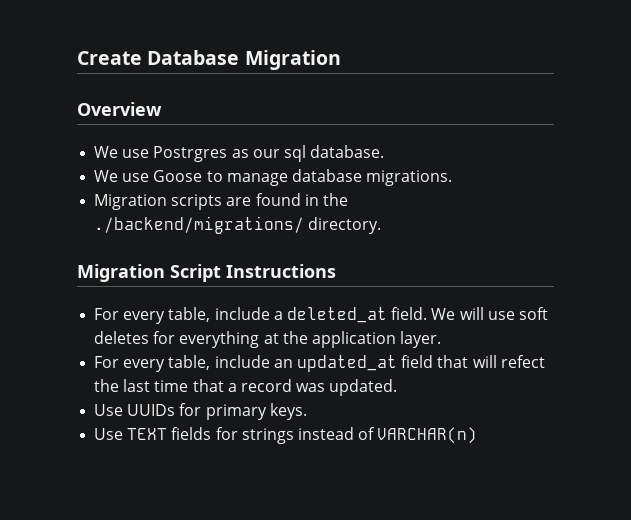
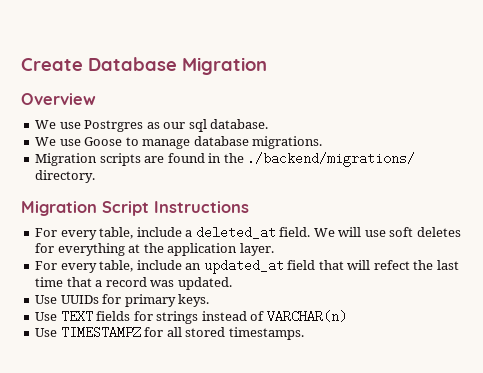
(478, 435) none -> [35,326,304,340] // Use TIMESTAMPZ for all stored timestamps.

